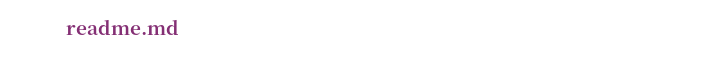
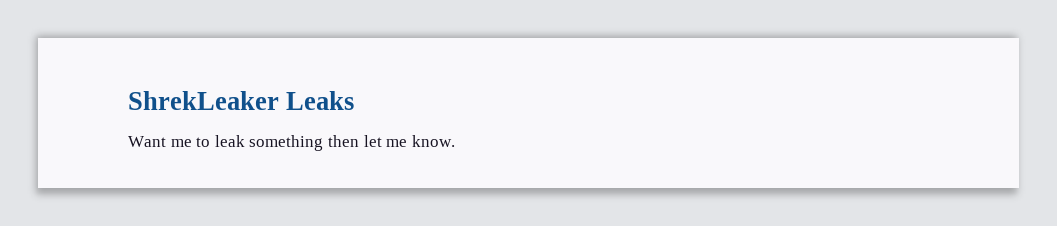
[66,19,179,35] readme.md -> [128,91,355,110] [128,135,455,151] ShrekLeaker Leaks // Want me to leak something then let me know.

